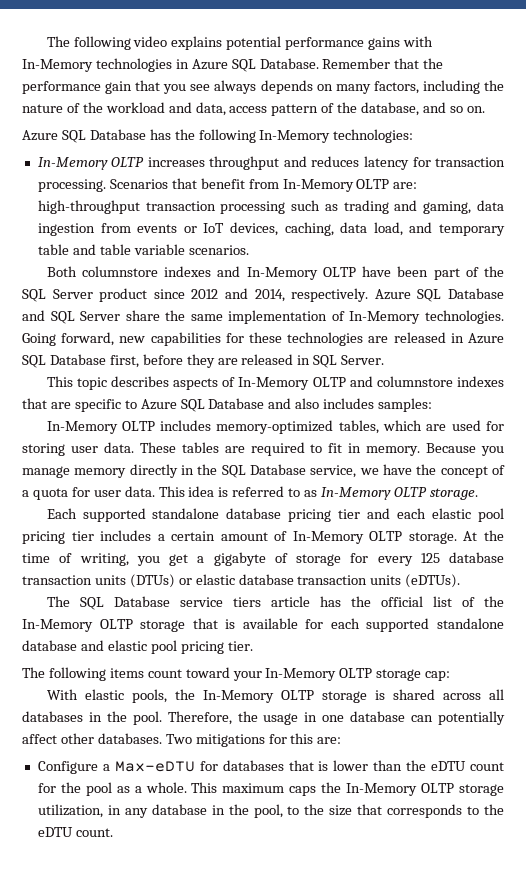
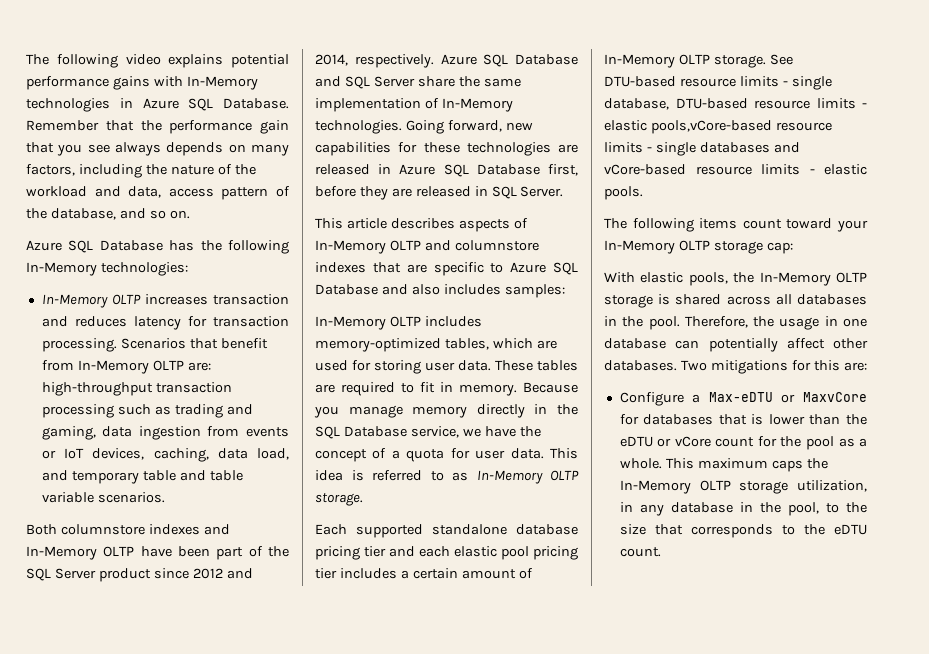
[209,156,280,170] throughput -> [213,294,289,305] transaction
[76,377,107,390] topic -> [346,218,387,229] article
[463,530,505,541] [22,552,504,566] [22,574,461,588] [46,596,505,610] [22,618,504,632] [22,640,253,654] At the time of writing, you get a gigabyte of storage for every 125 database transaction units (DTUs) or elastic database transaction units (eDTUs). // The SQL Database service tiers article has the official list of the In-Memory OLTP storage that is available for each supported standalone database and elastic pool pricing tier. -> [769,54,793,65] [604,76,832,90] [604,98,867,110] [604,120,832,134] [604,142,800,156] [604,164,867,175] [604,186,643,200] See DTU-based resource limits - single database, DTU-based resource limits - elastic pools,vCore-based resource limits - single databases and vCore-based resource limits - elastic pools.
(195, 766) none -> [781,392,867,403] or MaxvCore
(467, 766) none -> [657,436,711,447] or vCore

